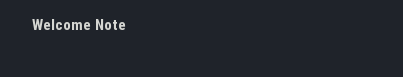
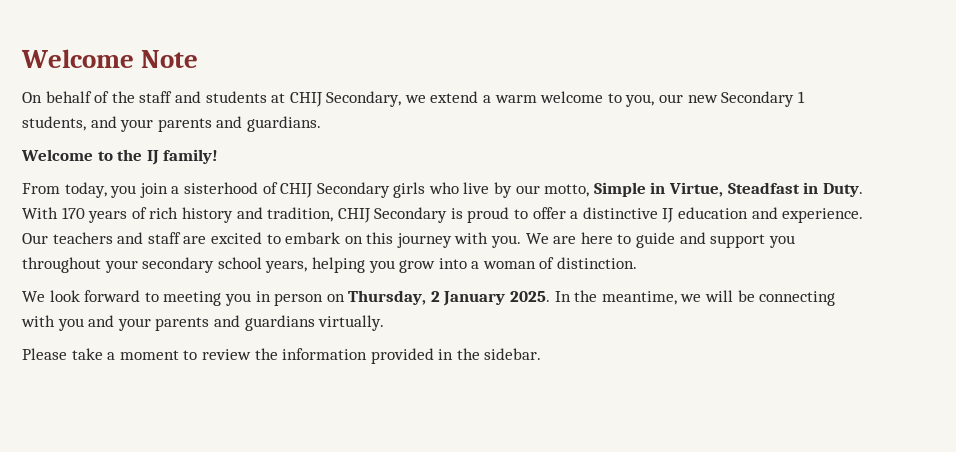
(127, 24) none -> [22,91,805,107] [22,116,321,132] [21,149,219,165] [22,182,863,198] [22,207,864,223] [22,232,795,248] [22,257,638,273] [22,290,836,306] [21,315,385,331] [22,348,542,364] // On behalf of the staff and students at CHIJ Secondary, we extend a warm welcome to you, our new Secondary 1 students, and your parents and guardians. // Welcome to the IJ family! // From today, you join a sisterhood of CHIJ Secondary girls who live by our motto, Simple in Virtue, Steadfast in Duty. With 170 years of rich history and tradition, CHIJ Secondary is proud to offer a distinctive IJ education and experience. Our teachers and staff are excited to embark on this journey with you. We are here to guide and support you throughout your secondary school years, helping you grow into a woman of distinction. // We look forward to meeting you in person on Thursday, 2 January 2025. In the meantime, we will be connecting with you and your parents and guardians virtually. // Please take a moment to review the information provided in the sidebar.

